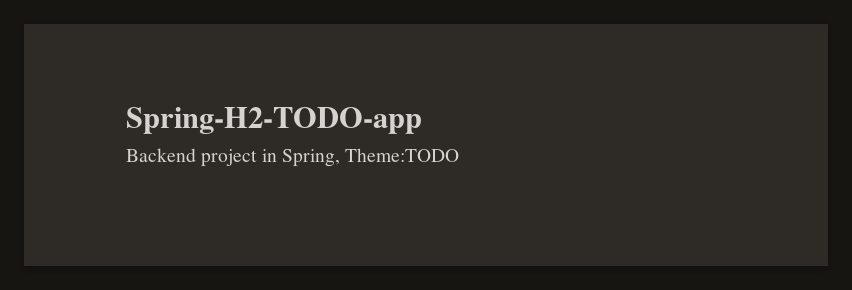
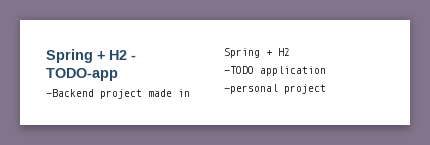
[126,107,422,134] [126,148,460,167] Spring-H2-TODO-app // Backend project in Spring, Theme:TODO -> [46,49,136,63] [46,68,118,81] [46,89,190,99] [224,48,290,58] [224,66,326,76] [224,84,326,94] Spring + H2 - TODO-app // -Backend project made in Spring + H2 // -TODO application // -personal project

